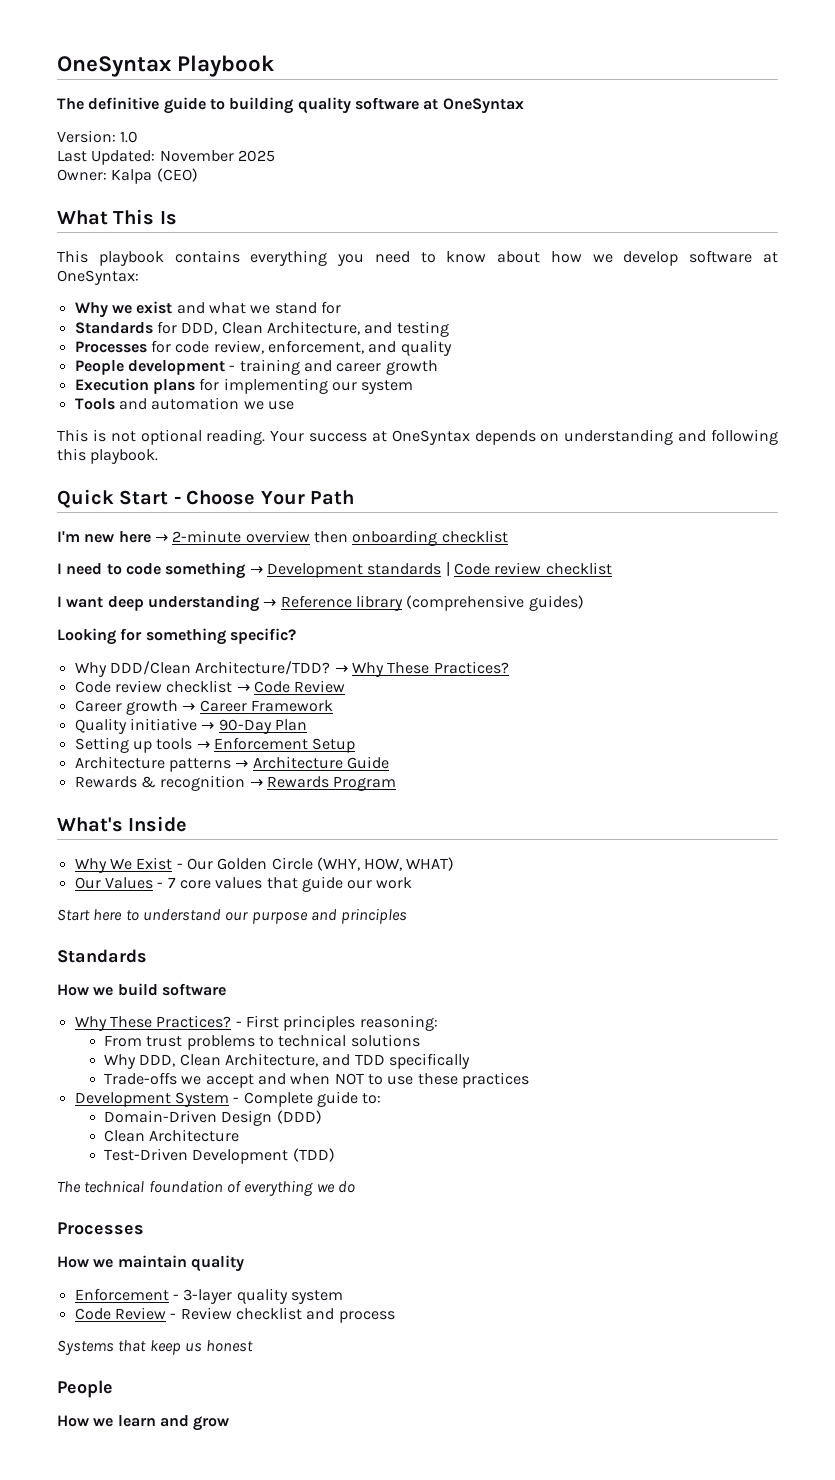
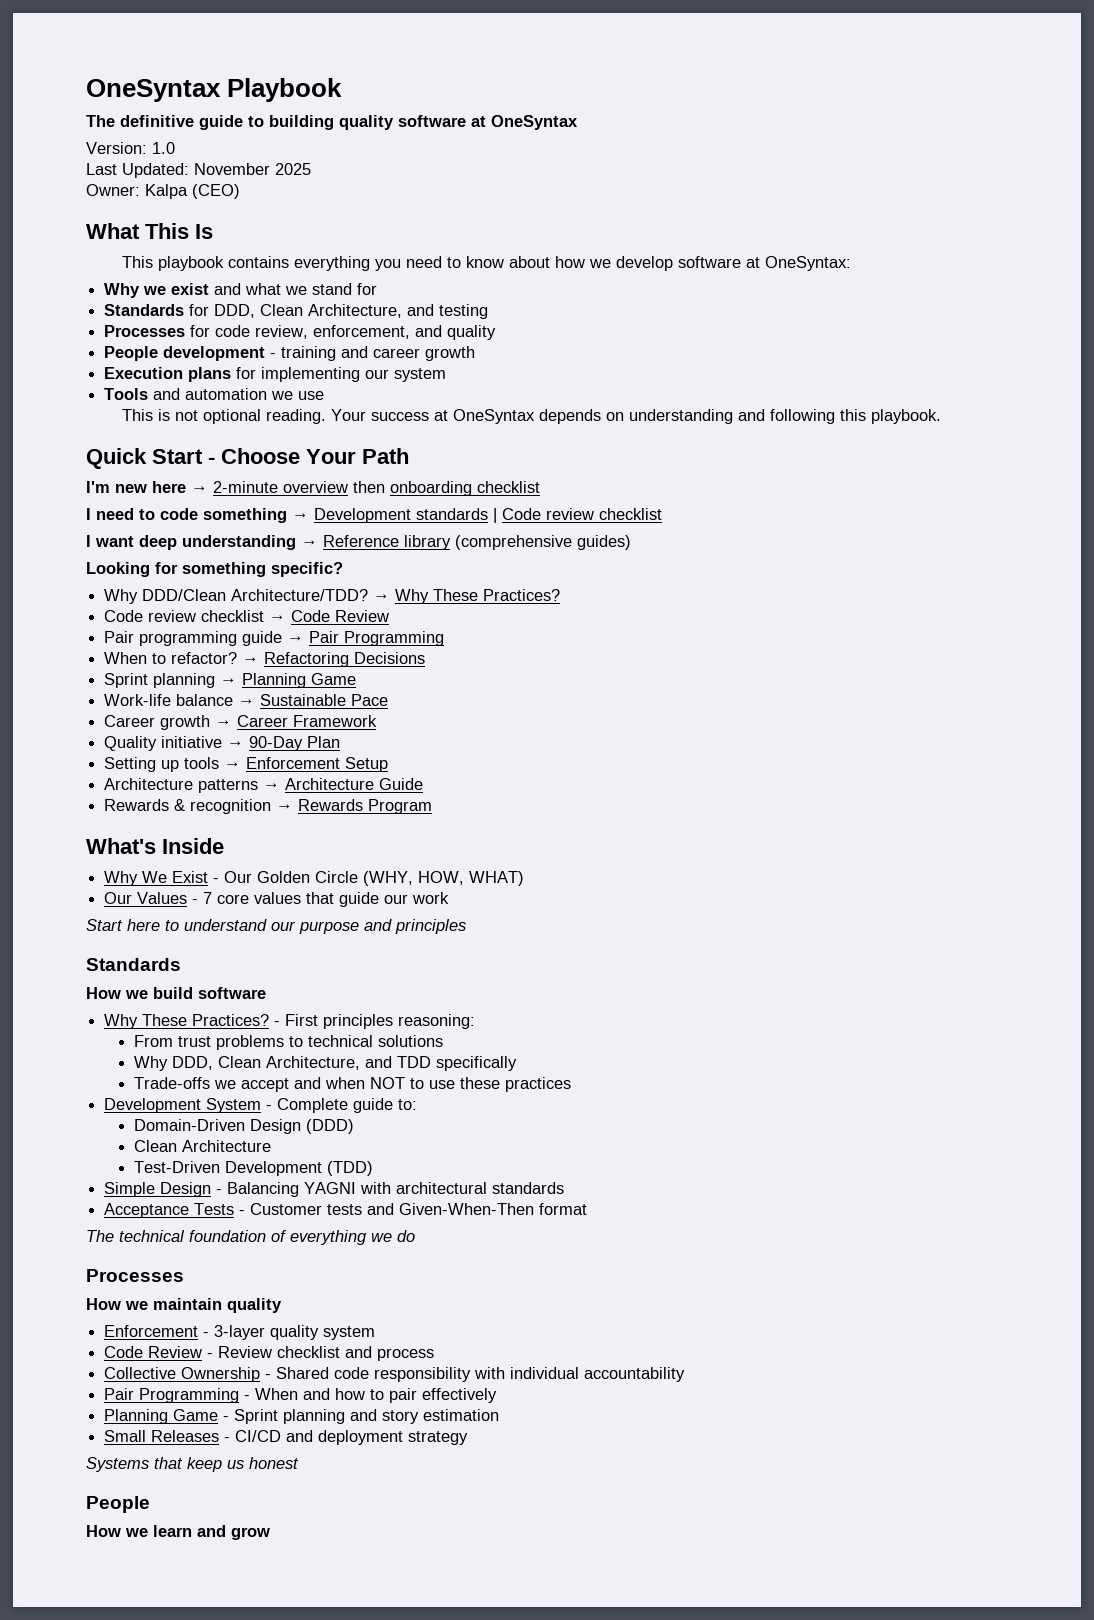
(346, 686) none -> [104,631,445,646] [104,652,426,667] [104,673,357,688] [104,694,389,706] // Pair programming guide → Pair Programming // When to refactor? → Refactoring Decisions // Sprint planning → Planning Game // Work-life balance → Sustainable Pace
(335, 1155) none -> [104,1182,565,1197] [104,1203,588,1218] // Simple Design - Balancing YAGNI with architectural standards // Acceptance Tests - Customer tests and Given-When-Then format
(395, 1317) none -> [104,1367,686,1382] [104,1388,498,1403] [104,1409,500,1424] [104,1430,469,1445] // Collective Ownership - Shared code responsibility with individual accountability // Pair Programming - When and how to pair effectively // Planning Game - Sprint planning and story estimation // Small Releases - CI/CD and deployment strategy

